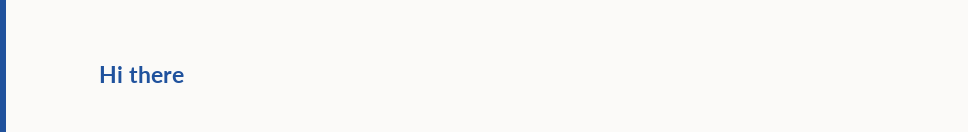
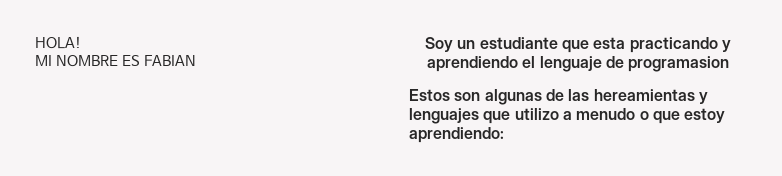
[99,66,185,83] Hi there -> [35,36,82,49] [35,55,196,67] [425,37,731,53] [426,56,730,72] [409,89,708,105] [409,108,726,124] [409,127,504,143] HOLA! // MI NOMBRE ES FABIAN // Soy un estudiante que esta practicando y aprendiendo el lenguaje de programasion // Estos son algunas de las hereamientas y lenguajes que utilizo a menudo o que estoy aprendiendo:

